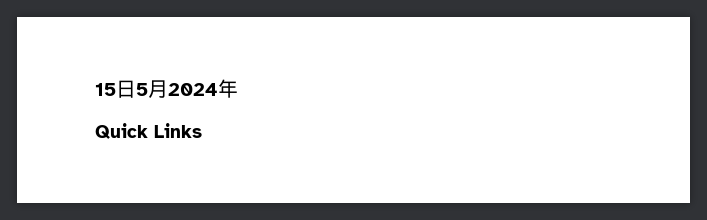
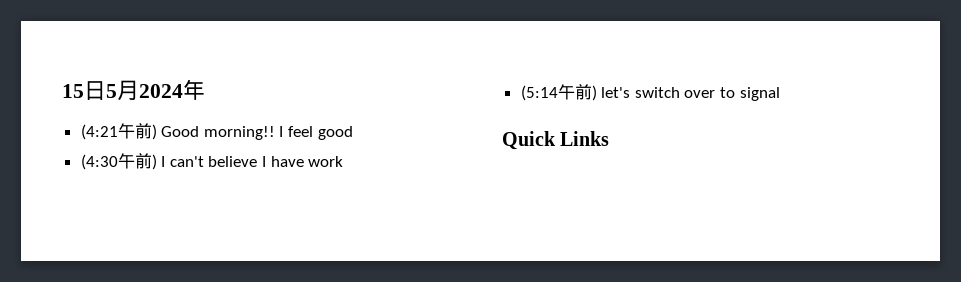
(238, 88) none -> [80,123,353,140] [80,153,344,170] [520,84,780,101] // (4:21午前) Good morning!! I feel good // (4:30午前) I can't believe I have work // (5:14午前) let's switch over to signal

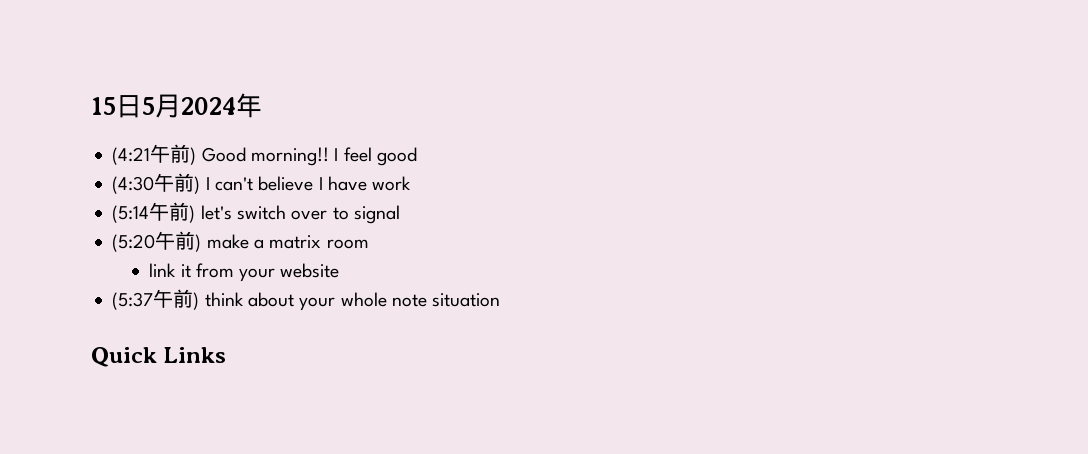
(780, 94) none -> [112,231,369,252] [149,263,340,282] [112,289,501,311] // (5:20午前) make a matrix room // link it from your website // (5:37午前) think about your whole note situation

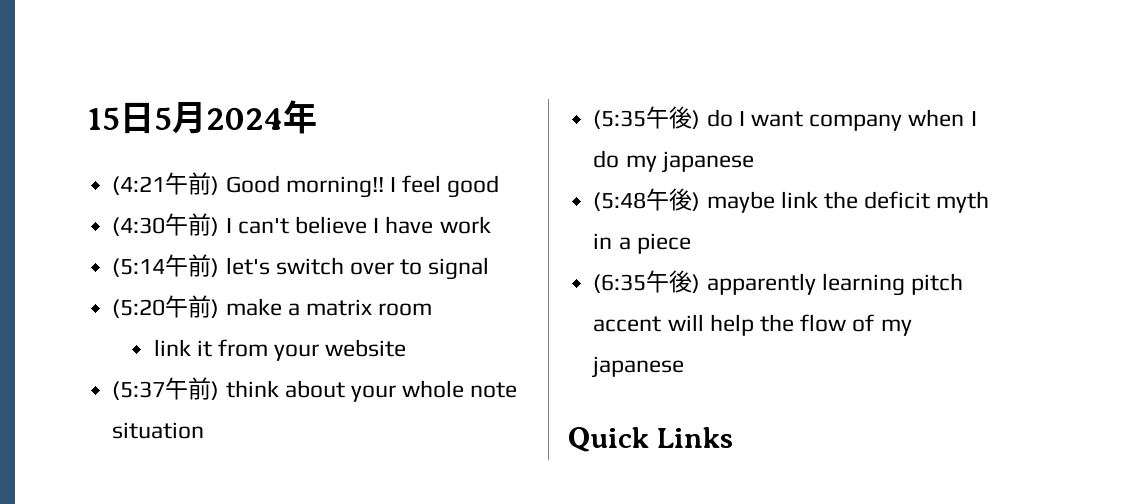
(501, 300) none -> [593,106,977,131] [593,150,754,173] [593,188,990,213] [593,233,691,254] [593,270,963,296] [593,314,912,336] [592,356,685,378] // (5:35午後) do I want company when I do my japanese // (5:48午後) maybe link the deficit myth in a piece // (6:35午後) apparently learning pitch accent will help the flow of my japanese

